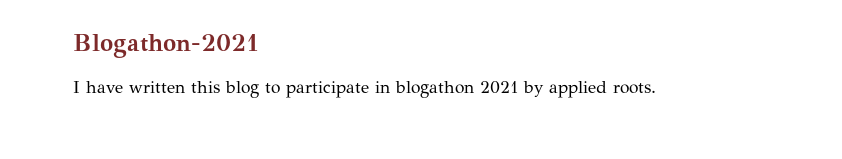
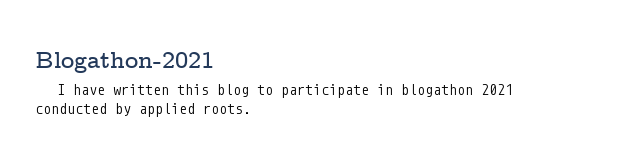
(518, 87) none -> [35,103,107,114] conducted

